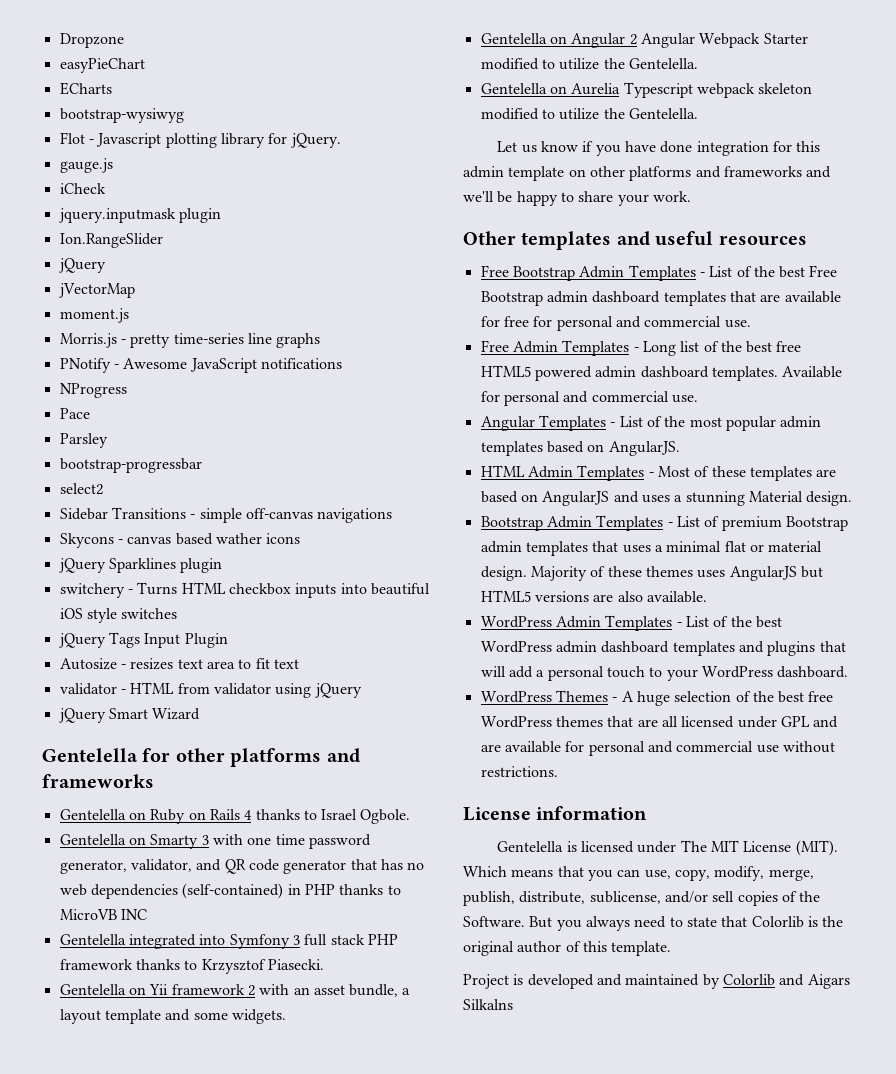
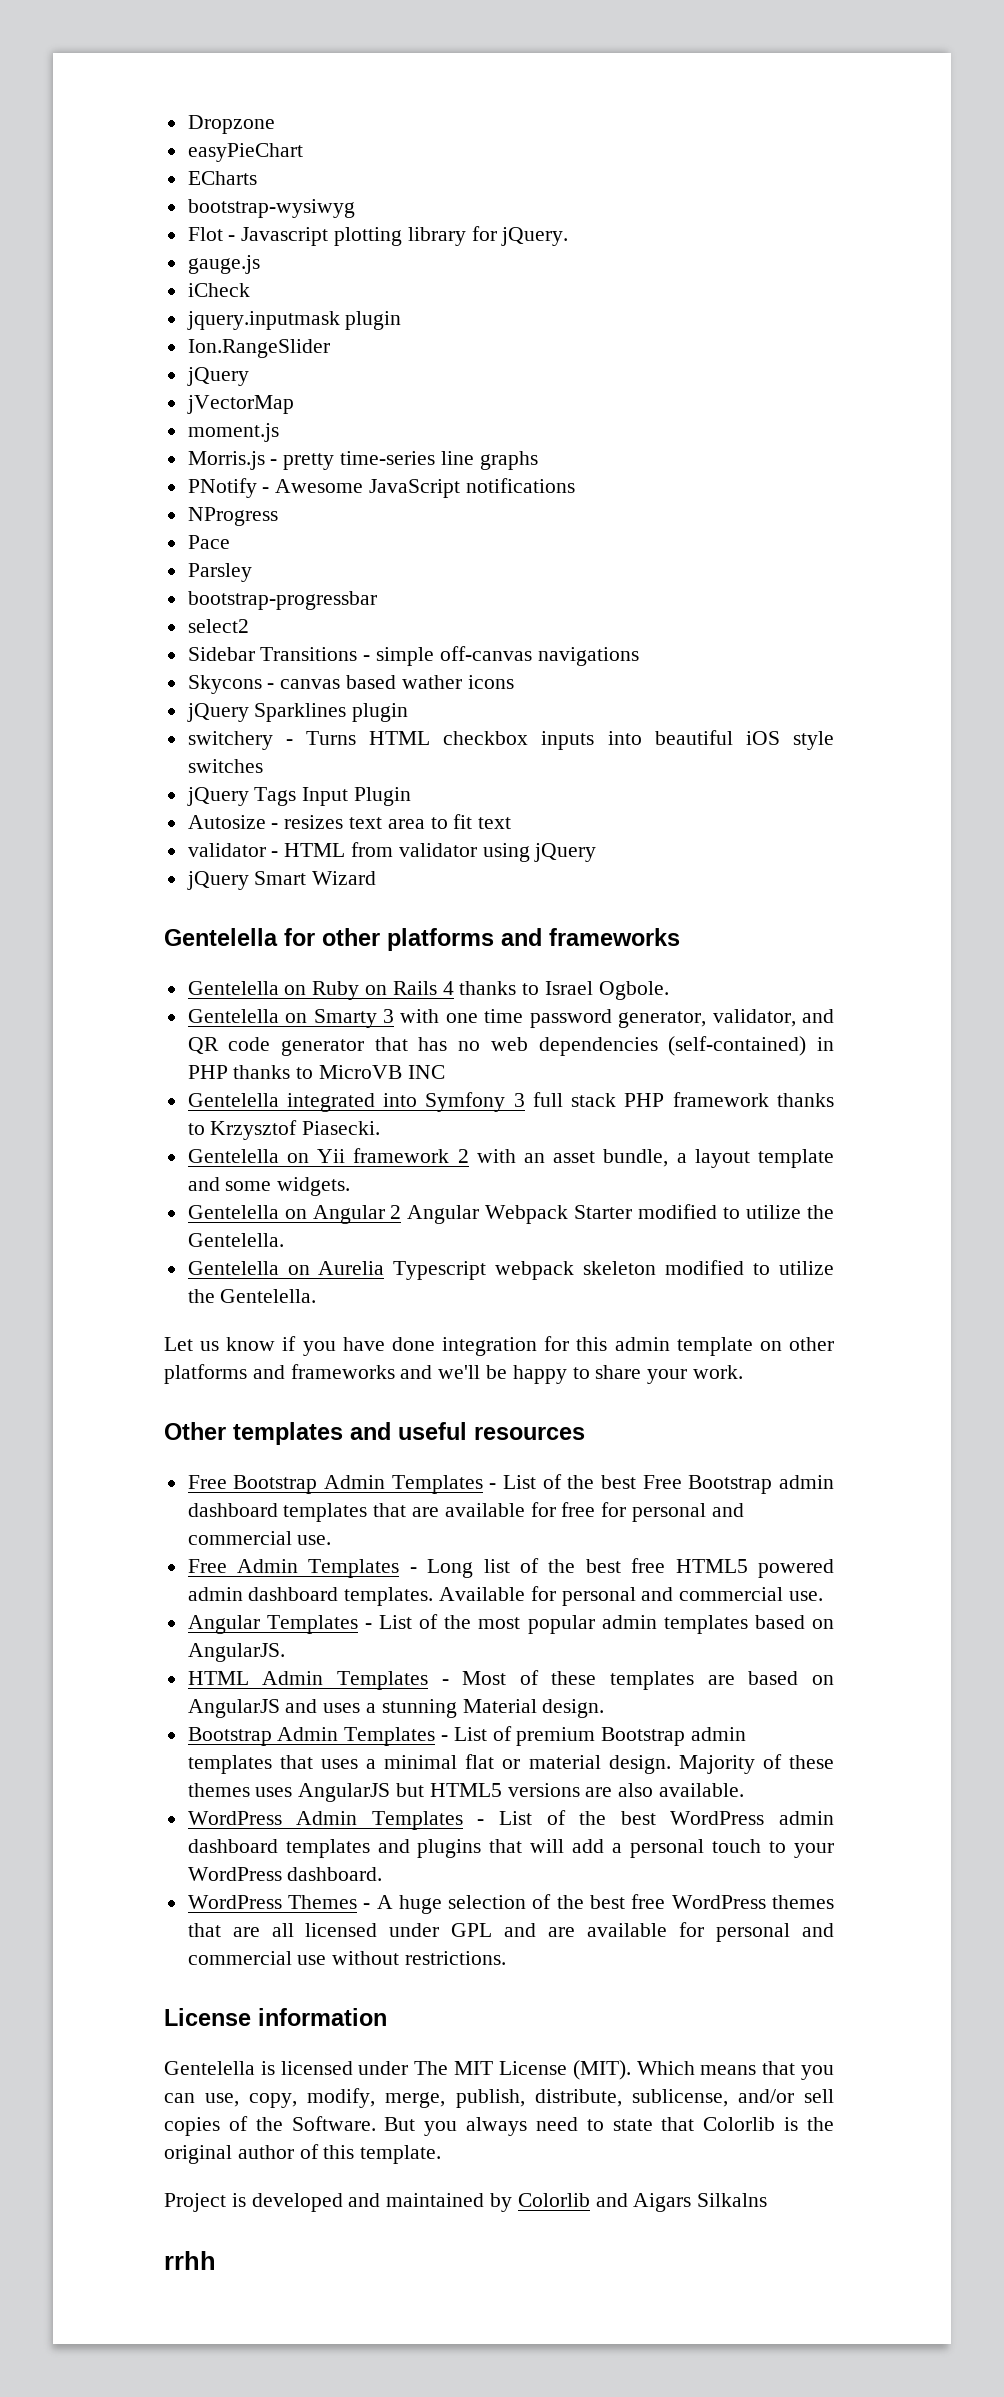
(513, 1004) none -> [164,2251,216,2270] // rrhh

